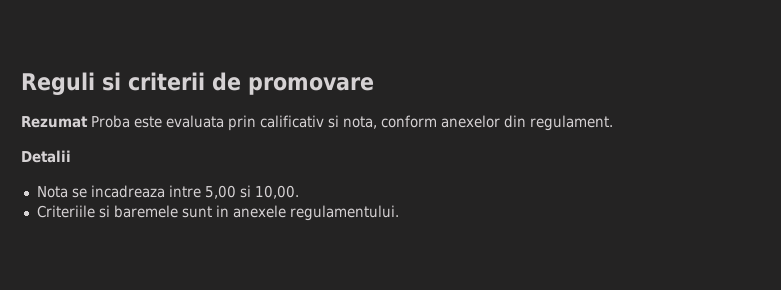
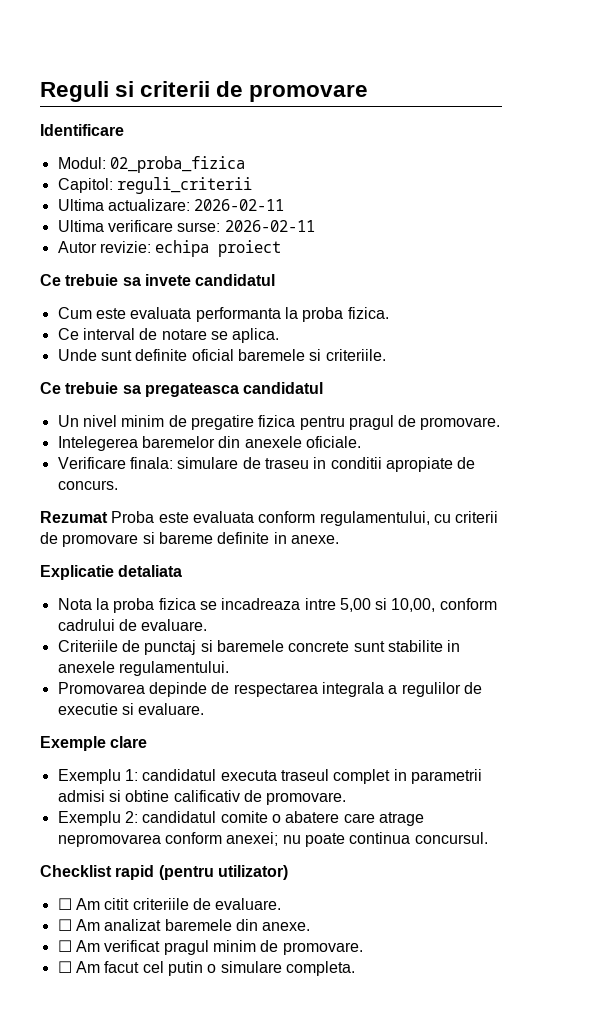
[21,115,613,131] [21,150,71,163] [36,186,68,198] Rezumat Proba este evaluata prin calificativ si nota, conform anexelor din regulament. // Detalii // Nota -> [40,124,124,136] [57,156,245,173] [57,177,252,194] [57,199,285,211] [57,220,315,232] [57,240,282,257] [40,274,276,286] [57,307,389,322] [57,328,280,343] [57,349,386,361] [40,382,324,397] [57,415,501,430] [57,436,361,451] [57,457,476,472] [57,480,118,490] [40,511,499,526] [40,532,339,547] [40,565,183,580] [57,598,196,613] Identificare // Modul: 02_proba_fizica // Capitol: reguli_criterii // Ultima actualizare: 2026-02-11 // Ultima verificare surse: 2026-02-11 // Autor revizie: echipa proiect // Ce trebuie sa invete candidatul // Cum este evaluata performanta la proba fizica. // Ce interval de notare se aplica. // Unde sunt definite oficial baremele si criteriile. // Ce trebuie sa pregateasca candidatul // Un nivel minim de pregatire fizica pentru pragul de promovare. // Intelegerea baremelor din anexele oficiale. // Verificare finala: simulare de traseu in conditii apropiate de concurs. // Rezumat Proba este evaluata conform regulamentului, cu criterii de promovare si bareme definite in anexe. // Explicatie detaliata // Nota la proba fizica
[254,185,299,199] [36,205,399,221] 10,00. // Criteriile si baremele sunt in anexele regulamentului. -> [391,598,497,612] [57,619,208,631] [57,640,461,655] [57,661,229,676] [57,682,482,697] [57,703,205,715] [40,736,148,751] [57,769,482,784] [57,790,347,805] [57,811,424,826] [57,832,488,847] [40,865,288,880] [57,898,282,910] [57,919,311,931] [57,940,363,955] [57,961,355,976] 10,00, conform cadrului de evaluare. // Criteriile de punctaj si baremele concrete sunt stabilite in anexele regulamentului. // Promovarea depinde de respectarea integrala a regulilor de executie si evaluare. // Exemple clare // Exemplu 1: candidatul executa traseul complet in parametrii admisi si obtine calificativ de promovare. // Exemplu 2: candidatul comite o abatere care atrage nepromovarea conform anexei; nu poate continua concursul. // Checklist rapid (pentru utilizator) // ☐ Am citit criteriile de evaluare. // ☐ Am analizat baremele din anexe. // ☐ Am verificat pragul minim de promovare. // ☐ Am facut cel putin o simulare completa.

